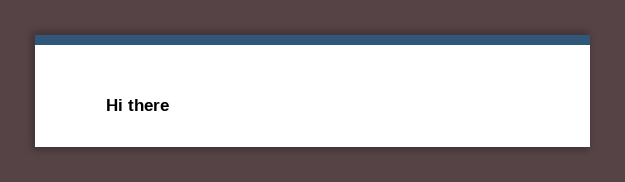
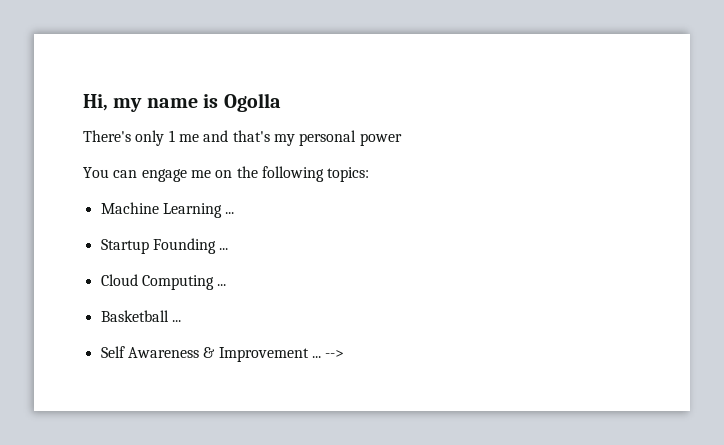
[106,99,169,111] Hi there -> [83,93,281,112] [83,130,402,146] [83,166,370,182] [100,202,235,218] [100,238,229,254] [100,274,227,290] [100,310,181,322] [100,346,345,362] Hi, my name is Ogolla // There's only 1 me and that's my personal power // You can engage me on the following topics: // Machine Learning ... // Startup Founding ... // Cloud Computing ... // Basketball ... // Self Awareness & Improvement ... -->

